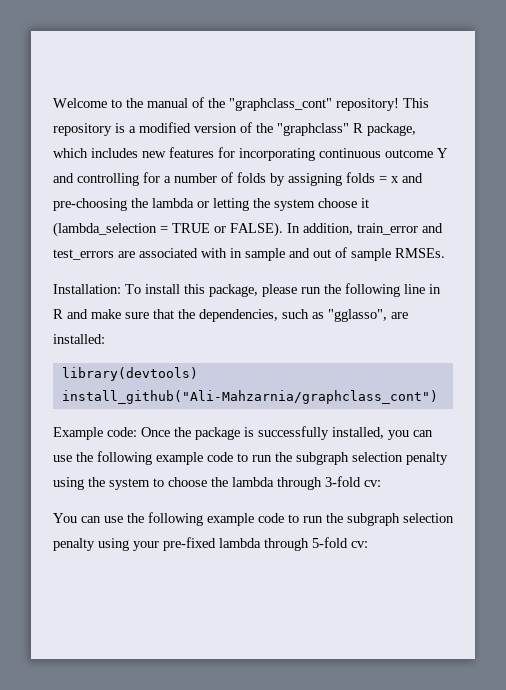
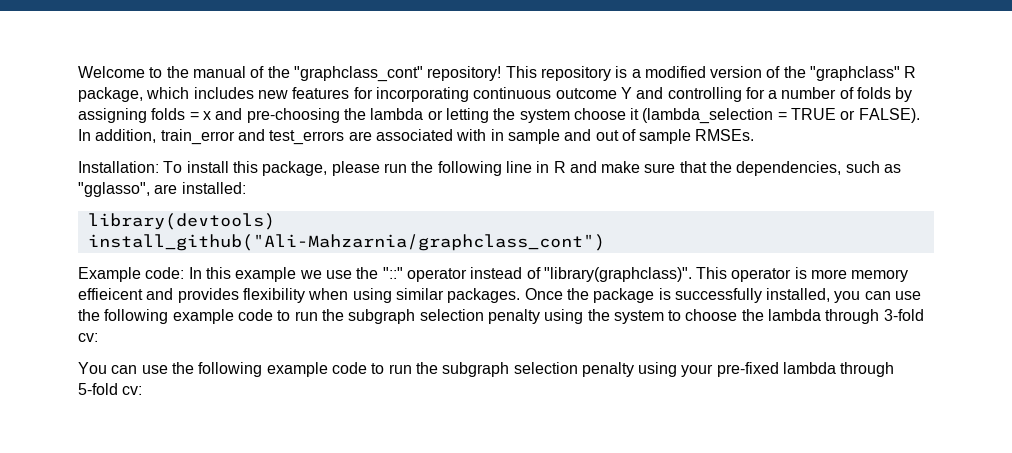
(137, 432) none -> [188,267,909,282] [78,288,521,303] In this example we use the "::" operator instead of "library(graphclass)". This operator is more memory effieicent and provides flexibility when using similar packages.

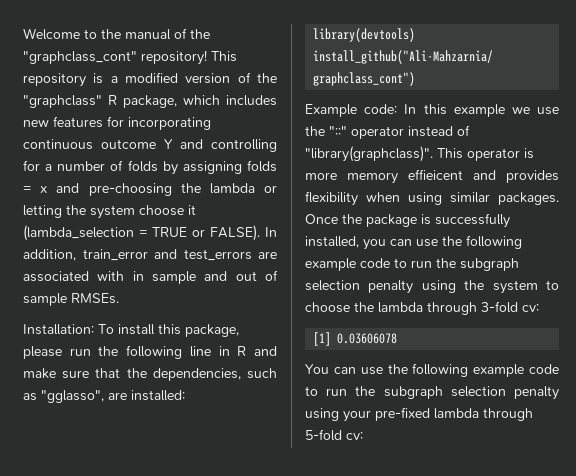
(98, 337) none -> [313,332,398,346] // [1] 0.03606078

